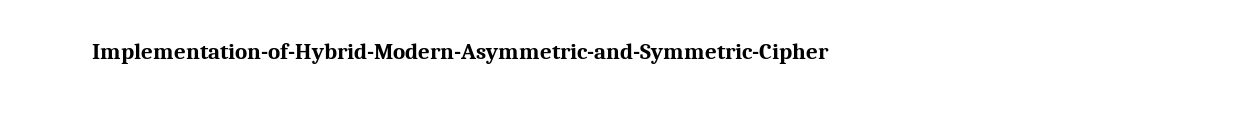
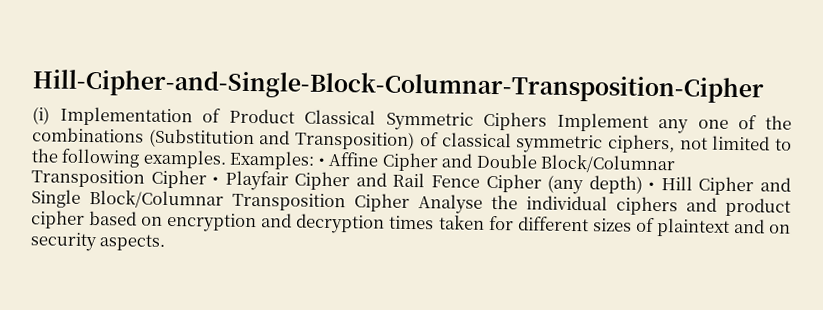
[92,43,829,64] Implementation-of-Hybrid-Modern-Asymmetric-and-Symmetric-Cipher -> [32,68,764,104] [32,106,792,134] [32,127,793,154] [31,148,677,174] [31,169,791,196] [31,189,791,217] [31,210,791,237] [30,232,166,252] Hill-Cipher-and-Single-Block-Columnar-Transposition-Cipher // (i) Implementation of Product Classical Symmetric Ciphers Implement any one of the combinations (Substitution and Transposition) of classical symmetric ciphers, not limited to the following examples. Examples: • Affine Cipher and Double Block/Columnar Transposition Cipher • Playfair Cipher and Rail Fence Cipher (any depth) • Hill Cipher and Single Block/Columnar Transposition Cipher Analyse the individual ciphers and product cipher based on encryption and decryption times taken for different sizes of plaintext and on security aspects.

